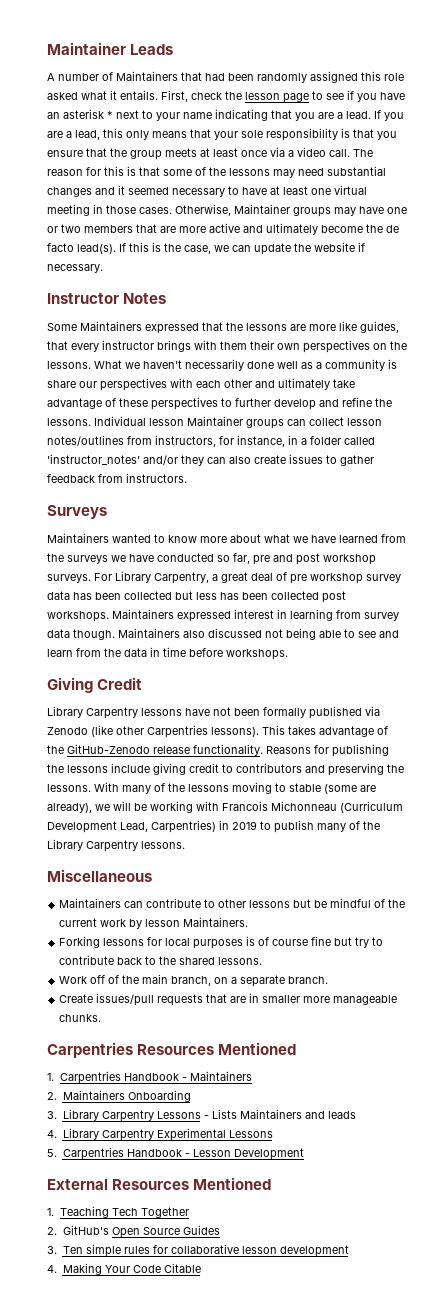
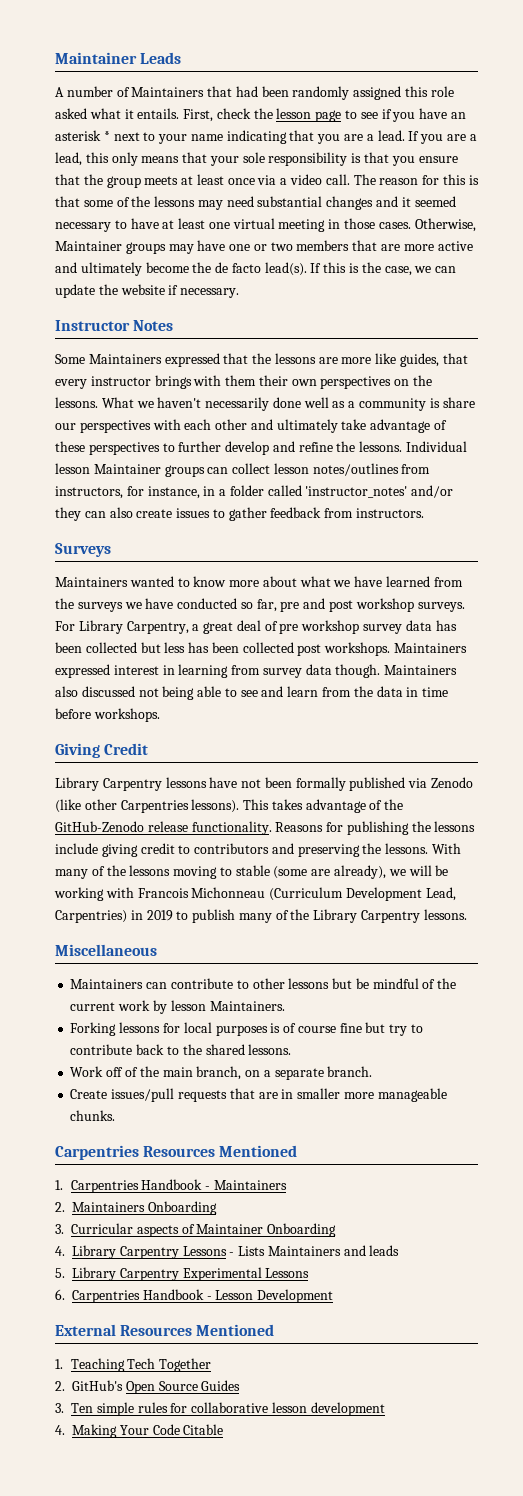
(57, 1115) none -> [71,1223,337,1237] [55,1246,65,1256] Curricular aspects of Maintainer Onboarding // 4.
[47,1130,57,1138] 4. -> [55,1268,65,1278] 5.
[47,1149,57,1157] 5. -> [55,1289,65,1300] 6.

